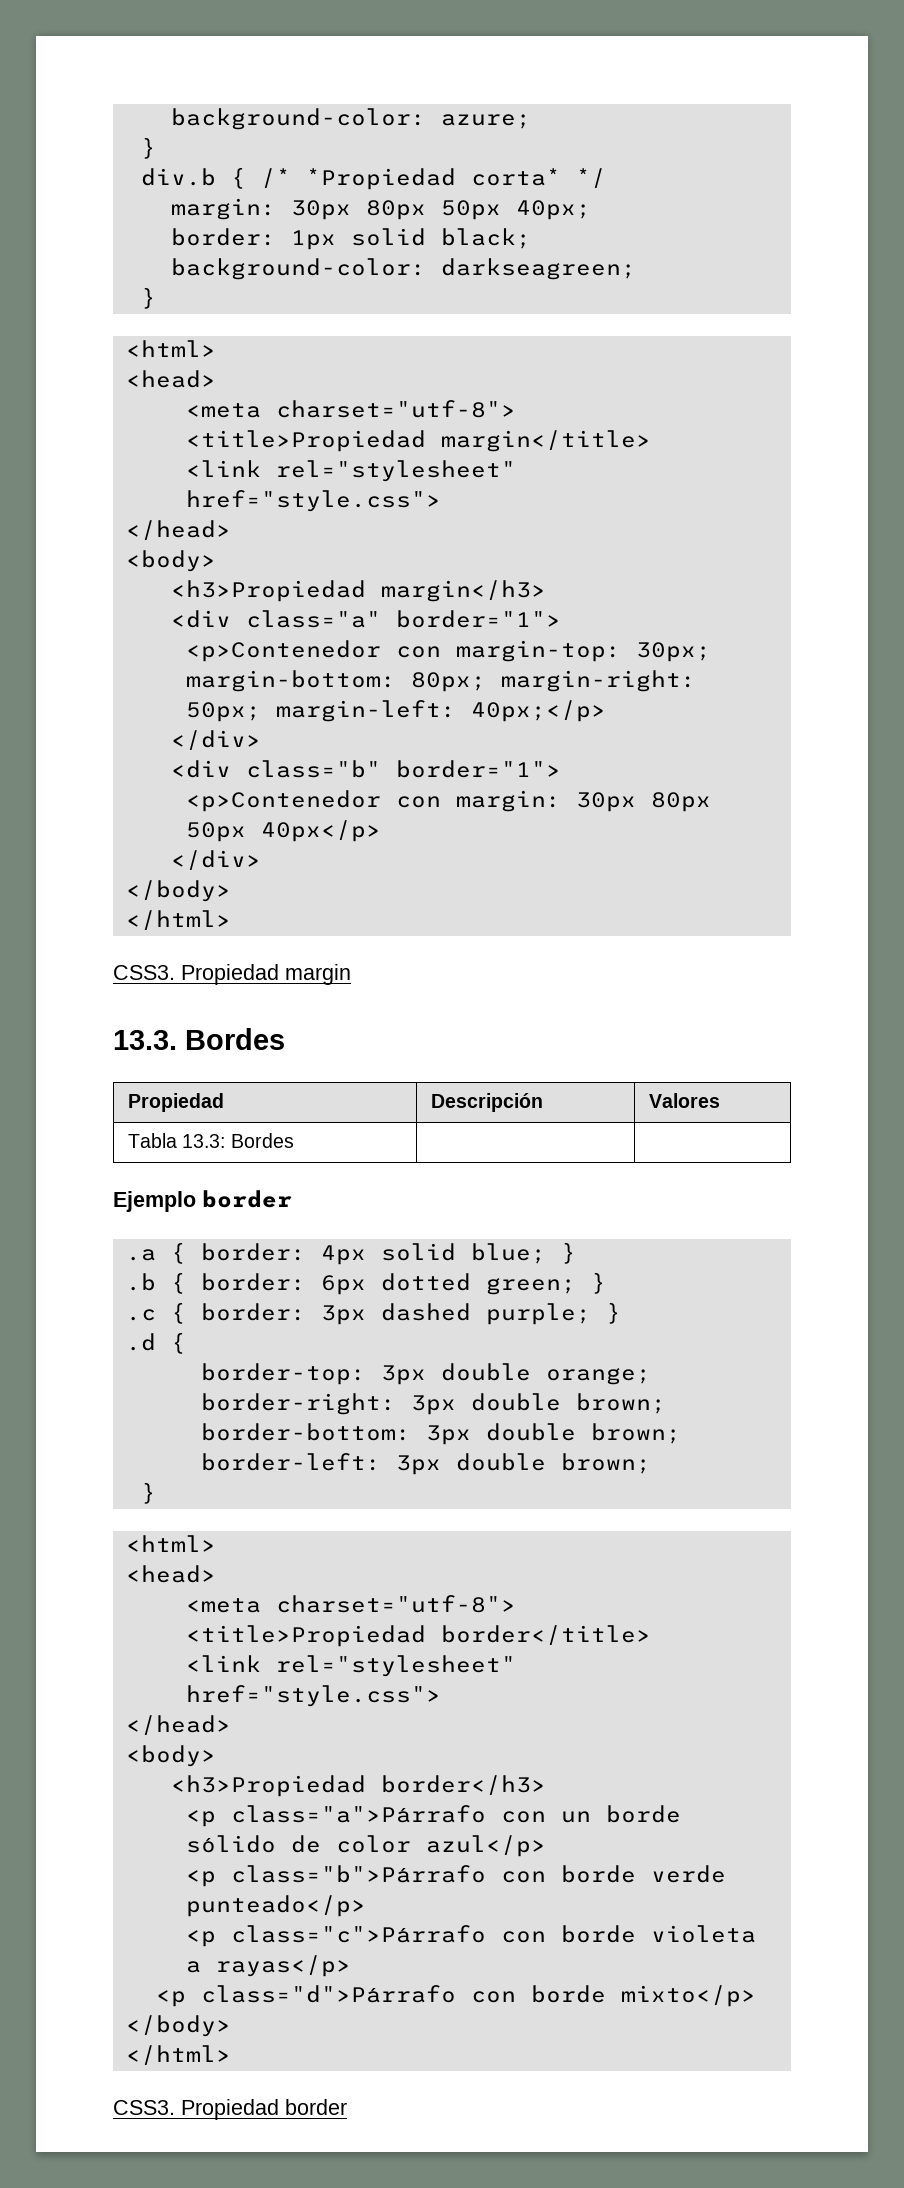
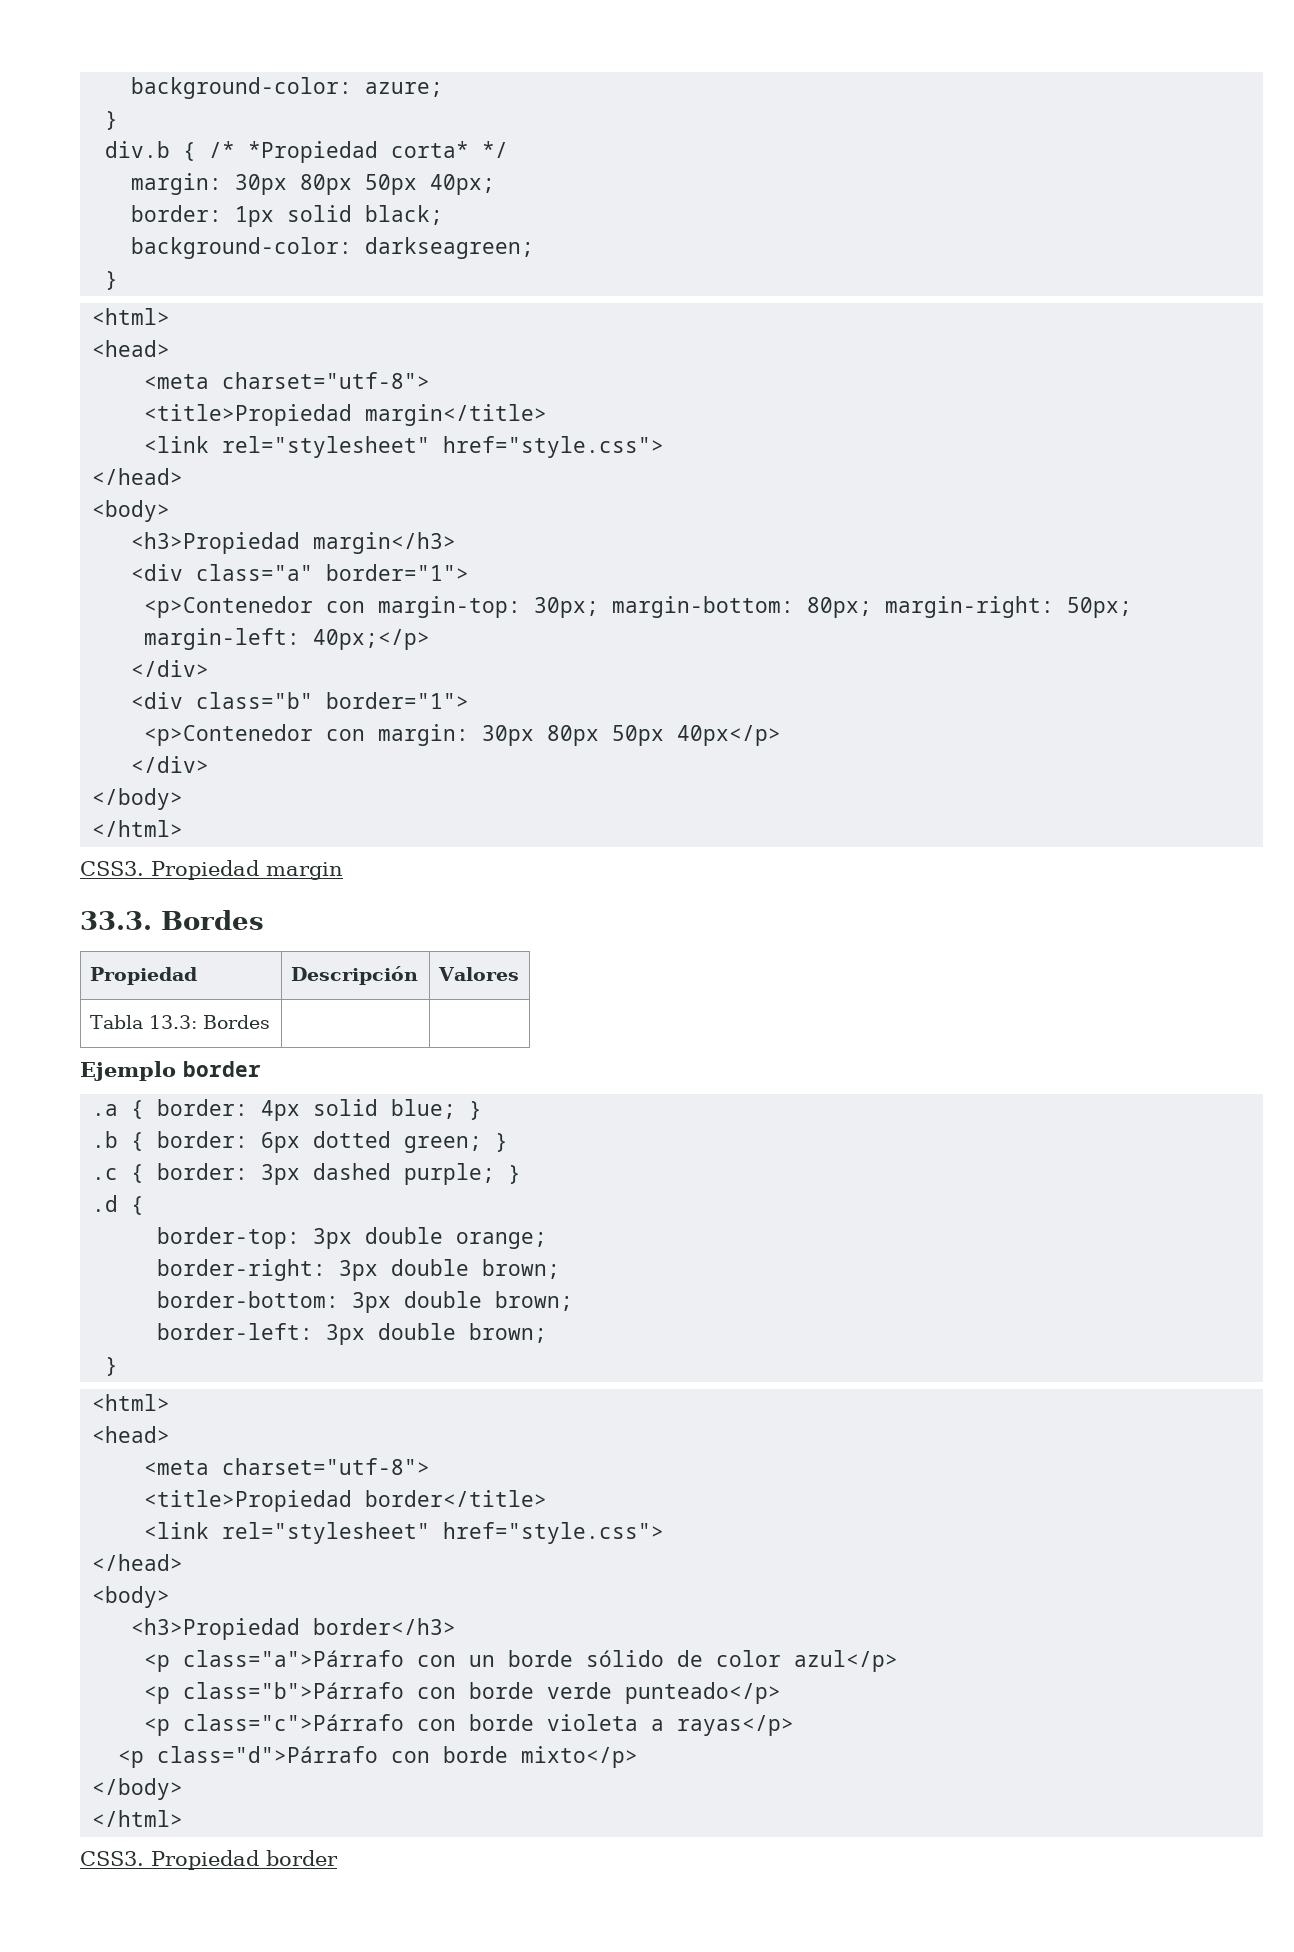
[113,1030,177,1050] 13.3. -> [80,911,152,930] 33.3.

